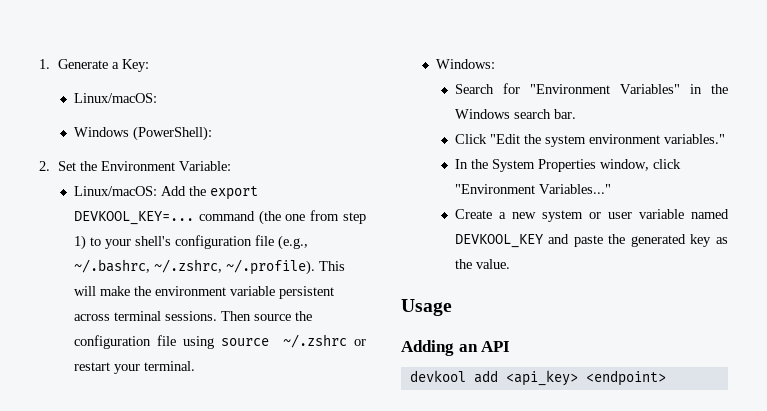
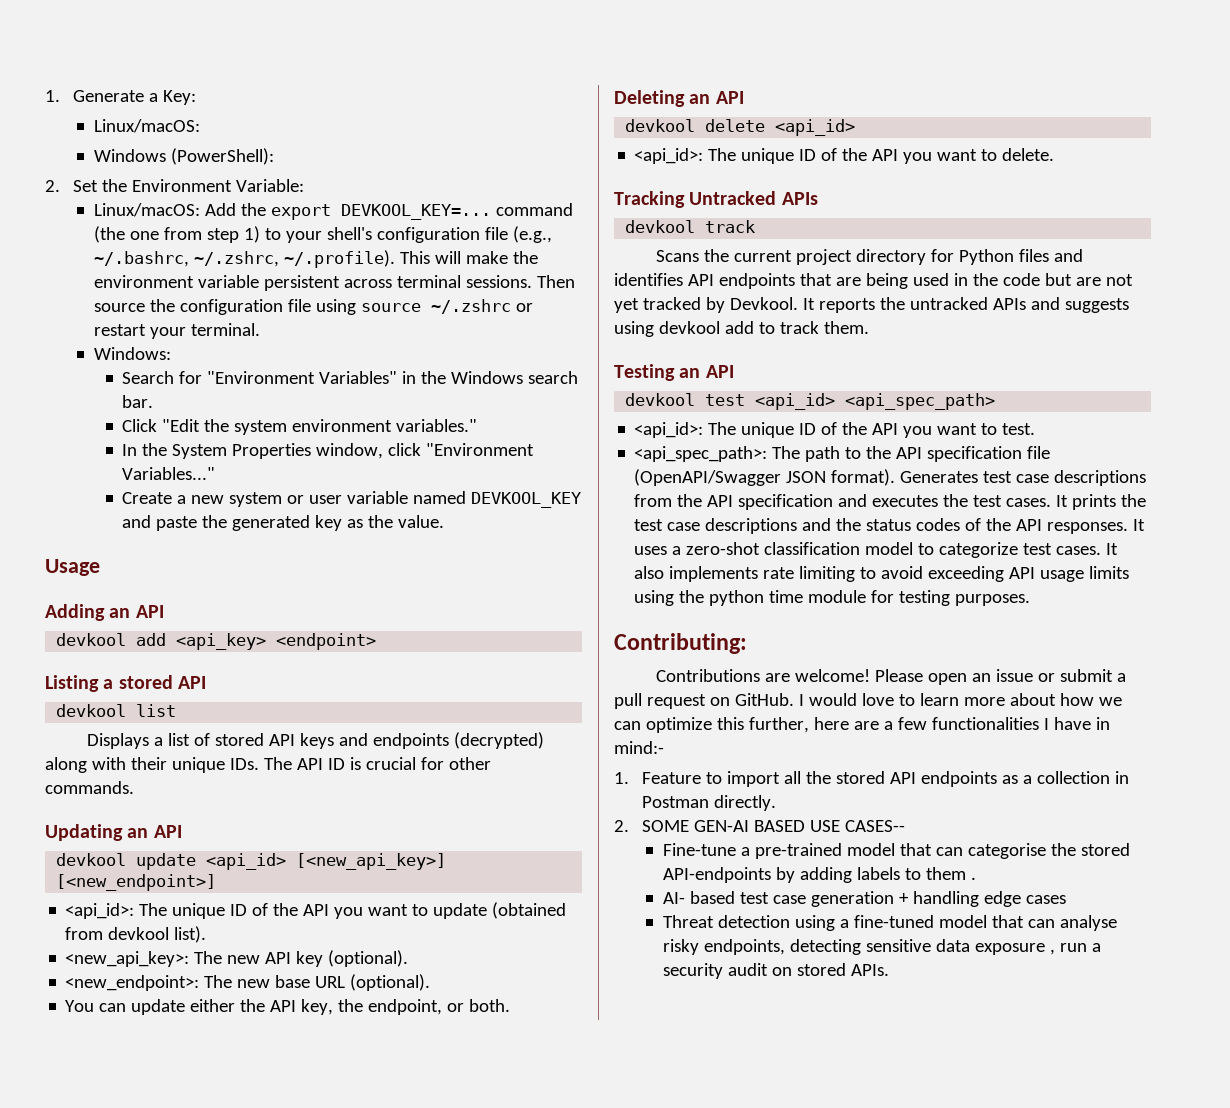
(666, 378) none -> [45,675,207,692] [56,704,177,717] [86,732,544,749] [45,757,491,773] [45,781,134,794] [45,824,182,841] [56,853,447,870] [56,874,217,891] [65,902,567,919] [65,926,207,943] [65,950,409,967] [65,974,431,991] [65,999,511,1015] [614,90,744,107] [625,119,856,136] [634,148,1055,164] [614,191,818,208] [625,220,756,233] [655,249,1083,265] [614,273,1133,289] [614,297,1129,313] [614,321,869,337] [614,364,734,381] [625,393,996,410] [634,422,1036,438] [634,446,1051,462] [634,469,1147,486] [634,494,1147,510] [634,518,1146,534] [634,542,1119,558] [634,566,1130,582] [634,590,1031,606] [614,633,747,654] [655,669,1126,685] [614,693,1122,709] [614,717,1110,733] [614,741,664,754] [614,771,1130,787] [642,795,777,811] [614,820,906,832] [662,843,1130,859] [662,867,976,883] [662,891,1066,907] [662,915,1117,931] [662,939,1101,955] [662,963,889,979] // Listing a stored API // devkool list // Displays a list of stored API keys and endpoints (decrypted) along with their unique IDs. The API ID is crucial for other commands. // Updating an API // devkool update <api_id> [<new_api_key>] [<new_endpoint>] // <api_id>: The unique ID of the API you want to update (obtained from devkool list). // <new_api_key>: The new API key (optional). // <new_endpoint>: The new base URL (optional). // You can update either the API key, the endpoint, or both. // Deleting an API // devkool delete <api_id> // <api_id>: The unique ID of the API you want to delete. // Tracking Untracked APIs // devkool track // Scans the current project directory for Python files and identifies API endpoints that are being used in the code but are not yet tracked by Devkool. It reports the untracked APIs and suggests using devkool add to track them. // Testing an API // devkool test <api_id> <api_spec_path> // <api_id>: The unique ID of the API you want to test. // <api_spec_path>: The path to the API specification file (OpenAPI/Swagger JSON format). Generates test case descriptions from the API specification and executes the test cases. It prints the test case descriptions and the status codes of the API responses. It uses a zero-shot classification model to categorize test cases. It also implements rate limiting to avoid exceeding API usage limits using the python time module for testing purposes. // Contributing: // Contributions are welcome! Please open an issue or submit a pull request on GitHub. I would love to learn more about how we can optimize this further, here are a few functionalities I have in mind:- // 1. Feature to import all the stored API endpoints as a collection in Postman directly. // 2. SOME GEN-AI BASED USE CASES-- // Fine-tune a pre-trained model that can categorise the stored API-endpoints by adding labels to them . // AI- based test case generation + handling edge cases // Threat detection using a fine-tuned model that can analyse risky endpoints, detecting sensitive data exposure , run a security audit on stored APIs.

